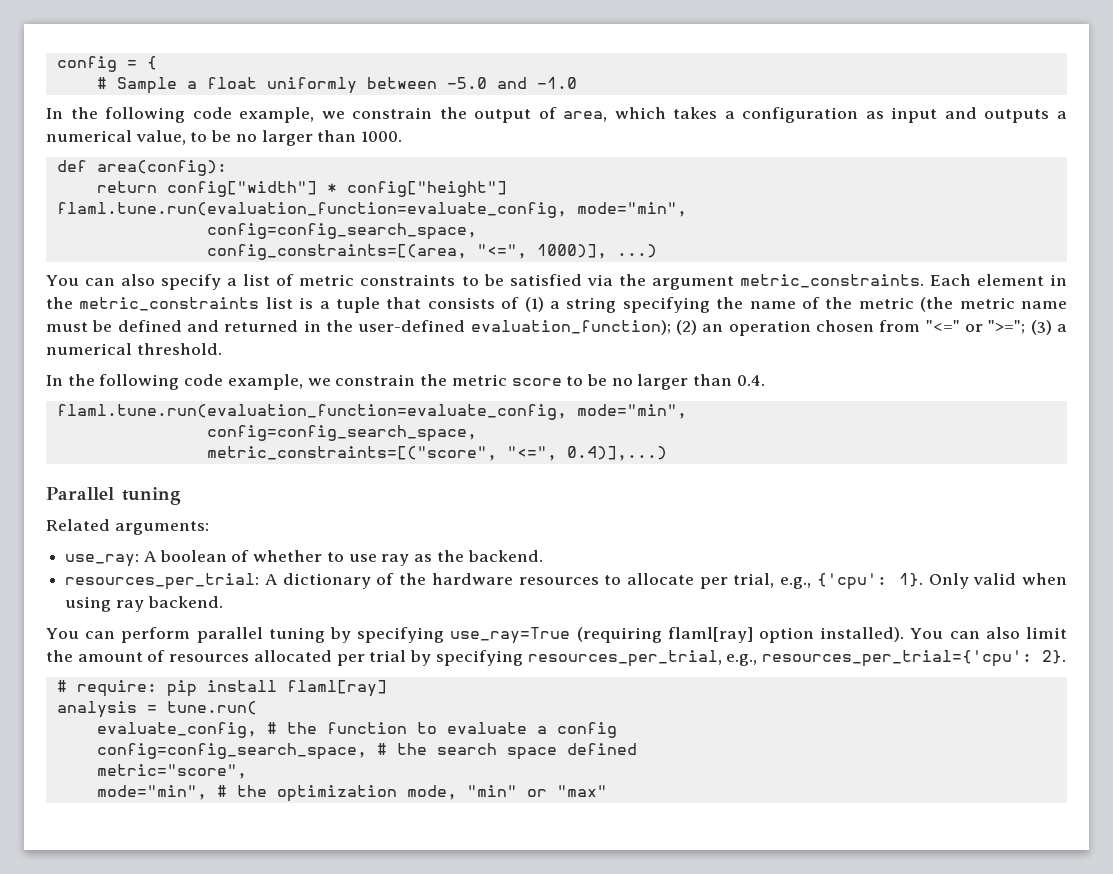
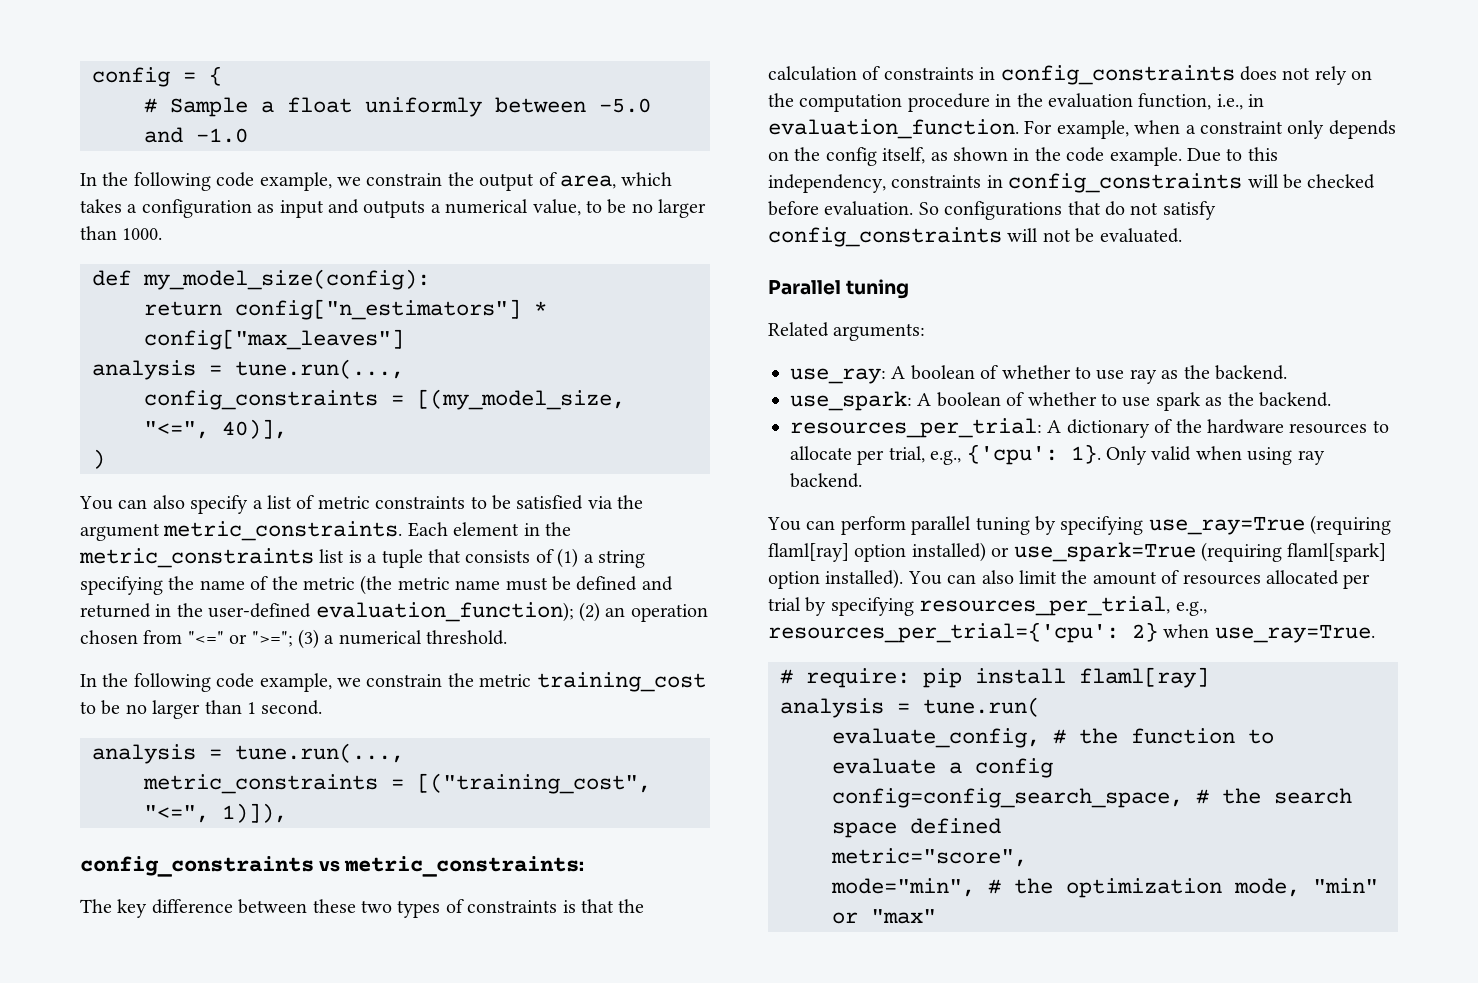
[96,160,227,176] area(config): -> [143,269,430,290] my_model_size(config):
[166,181,507,197] [56,202,687,218] [206,223,477,240] [206,244,657,260] config["width"] * config["height"] // flaml.tune.run(evaluation_function=evaluate_config, mode="min", // config=config_search_space, // config_constraints=[(area, "<=", 1000)], ...) -> [235,299,547,320] [144,329,404,350] [92,359,404,380] [144,389,625,410] [144,419,287,439] [92,449,105,469] config["n_estimators"] * config["max_leaves"] // analysis = tune.run(..., // config_constraints = [(my_model_size, "<=", 40)], // )
[511,374,765,390] [56,404,687,420] [206,425,477,442] [206,446,667,461] score to be no larger than 0.4. // flaml.tune.run(evaluation_function=evaluate_config, mode="min", // config=config_search_space, // metric_constraints=[("score", "<=", 0.4)],...) -> [536,672,706,692] [80,700,323,719] [92,743,404,764] [143,773,651,794] [144,803,287,823] [80,856,584,877] [80,899,645,918] [768,65,1373,85] [768,93,1265,112] [768,119,1396,139] [768,147,1278,166] [768,173,1376,193] [768,201,1216,220] [768,227,1182,247] training_cost to be no larger than 1 second. // analysis = tune.run(..., // metric_constraints = [("training_cost", "<=", 1)]), // config_constraints vs metric_constraints: // The key difference between these two types of constraints is that the calculation of constraints in config_constraints does not rely on the computation procedure in the evaluation function, i.e., in evaluation_function. For example, when a constraint only depends on the config itself, as shown in the code example. Due to this independency, constraints in config_constraints will be checked before evaluation. So configurations that do not satisfy config_constraints will not be evaluated.
(543, 556) none -> [790,391,1331,411] // use_spark: A boolean of whether to use spark as the backend.
(815, 635) none -> [911,542,1387,562] [768,571,820,589] installed) or use_spark=True (requiring flaml[spark] option
[1041,650,1066,664] 2}. -> [1132,622,1375,643] 2} when use_ray=True.

